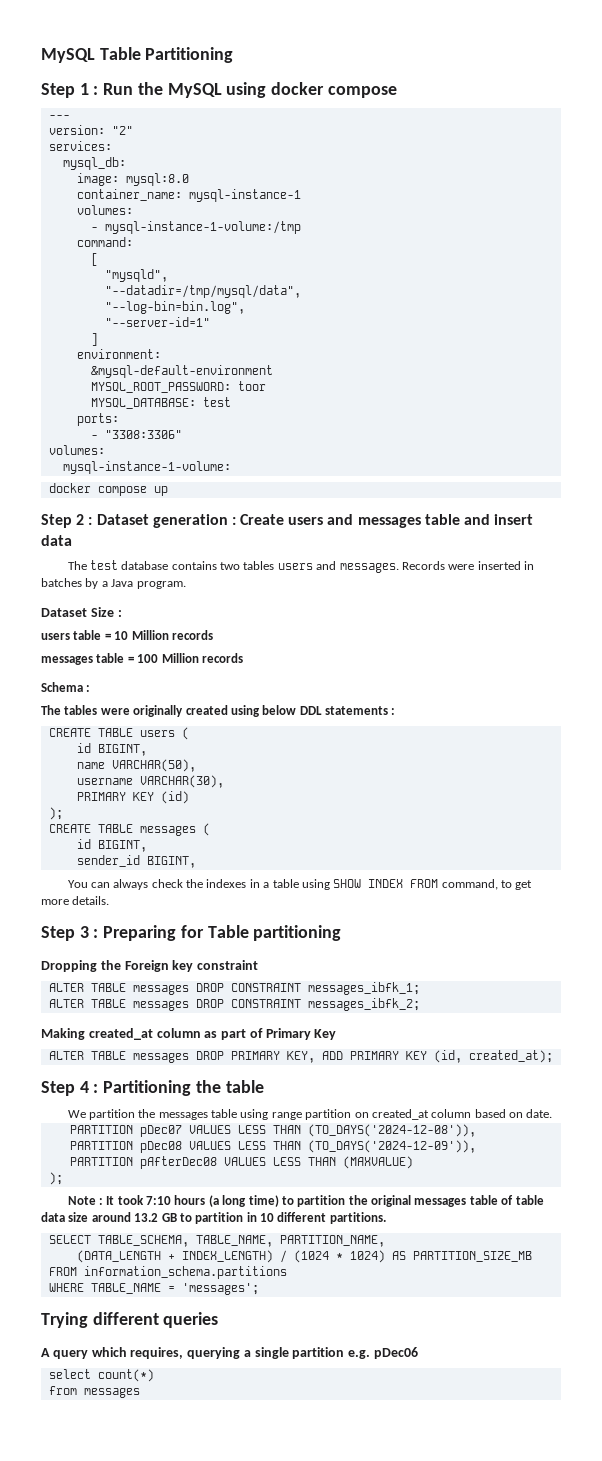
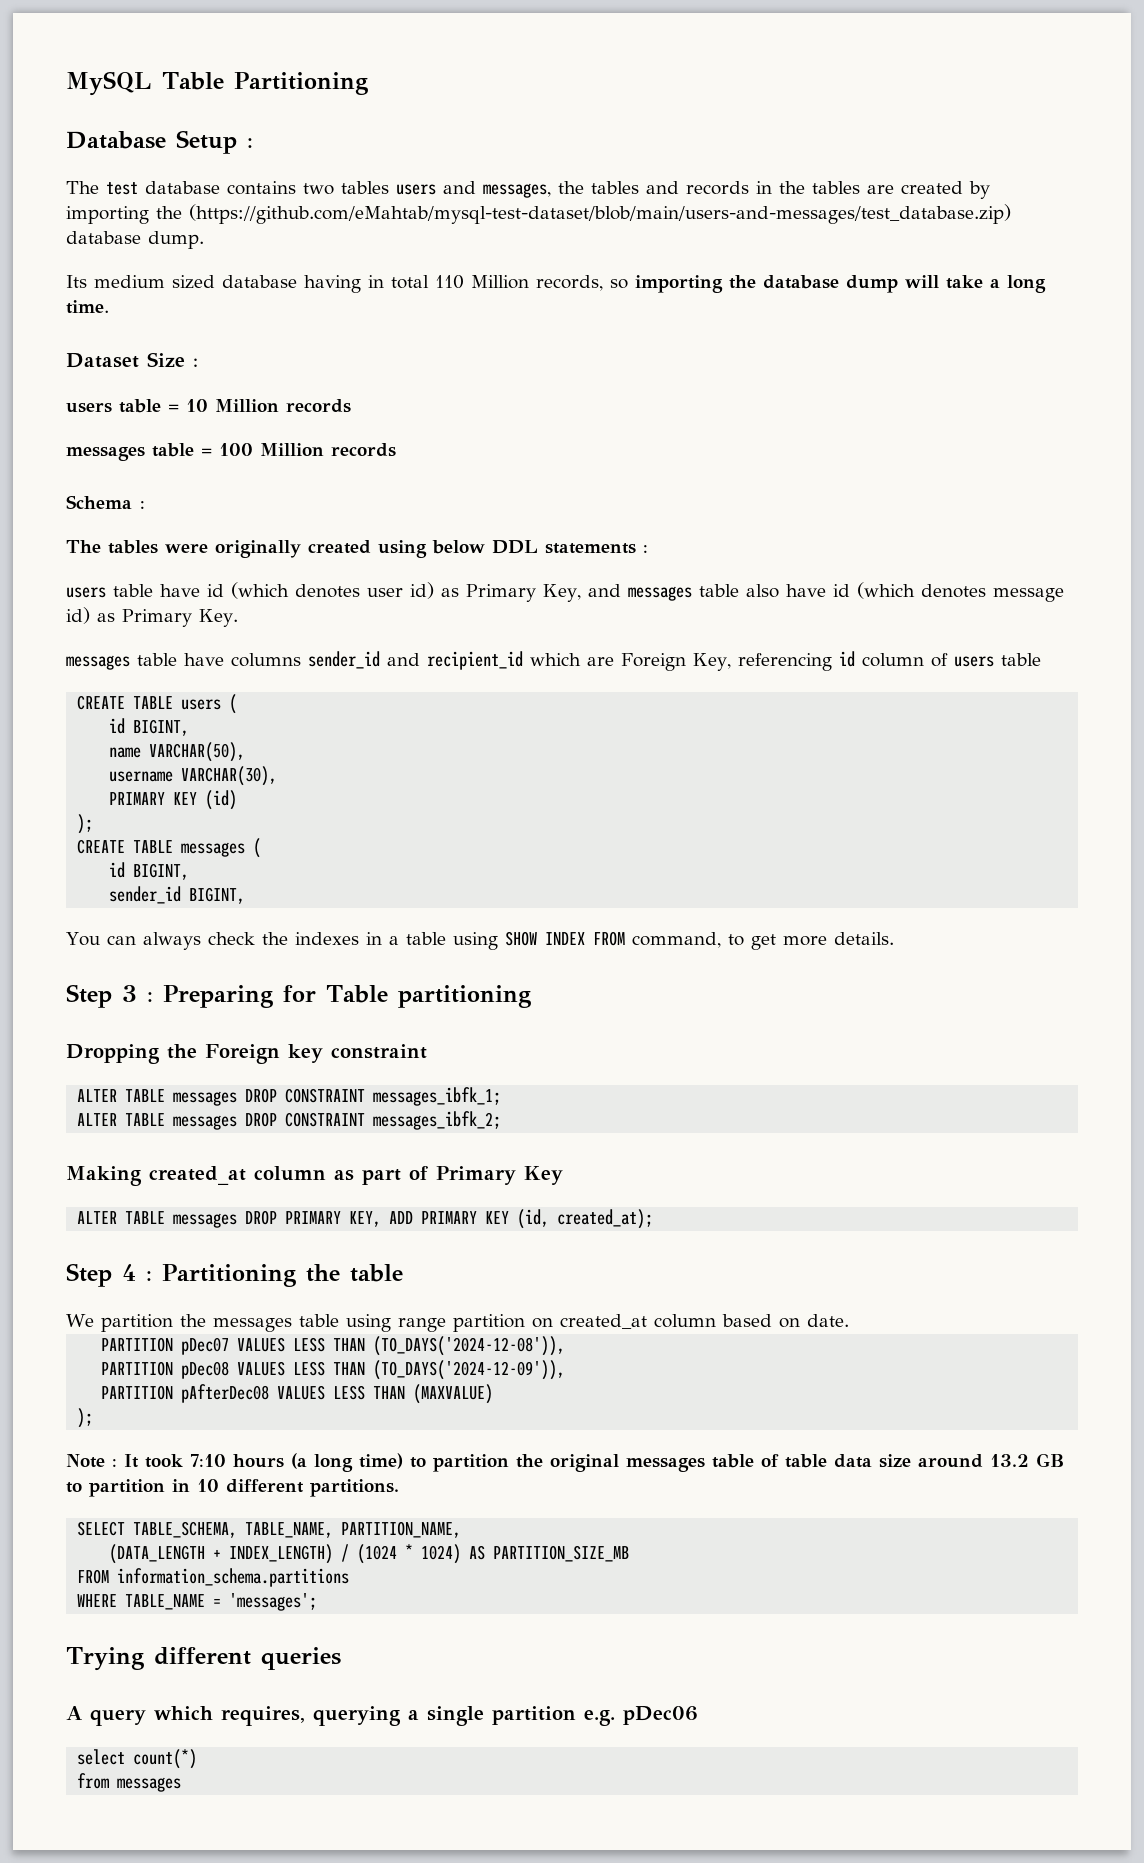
[41,82,397,98] [48,115,70,119] [48,125,133,135] [48,141,112,151] [62,157,126,170] [76,173,189,186] [76,189,301,202] [76,205,133,215] [90,221,301,234] [76,237,133,247] [90,253,98,266] [104,269,168,282] [104,285,301,298] [104,301,245,314] [104,317,210,327] [90,333,98,346] [76,349,161,359] [90,365,273,378] [90,381,266,393] [90,397,231,409] [76,413,119,426] [90,430,182,439] [48,445,105,455] [62,461,231,474] [48,483,168,496] [41,514,534,528] [41,535,72,546] Step 1 : Run the MySQL using docker compose // --- // version: "2" // services: // mysql_db: // image: mysql:8.0 // container_name: mysql-instance-1 // volumes: // - mysql-instance-1-volume:/tmp // command: // [ // "mysqld", // "--datadir=/tmp/mysql/data", // "--log-bin=bin.log", // "--server-id=1" // ] // environment: // &mysql-default-environment // MYSQL_ROOT_PASSWORD: toor // MYSQL_DATABASE: test // ports: // - "3308:3306" // volumes: // mysql-instance-1-volume: // docker compose up // Step 2 : Dataset generation : Create users and messages table and insert data -> [66,130,253,154] Database Setup :
[339,561,535,573] [41,578,186,589] messages. Records were inserted in batches by a Java program. -> [483,181,990,199] [66,204,1011,224] [66,231,204,249] [66,275,1046,293] [66,300,109,314] messages, the tables and records in the tables are created by importing the (https://github.com/eMahtab/mysql-test-dataset/blob/main/users-and-messages/test_database.zip) database dump. // Its medium sized database having in total 110 Million records, so importing the database dump will take a long time.
(396, 711) none -> [66,582,1064,602] [66,607,238,627] [66,651,1041,671] // users table have id (which denotes user id) as Primary Key, and messages table also have id (which denotes message id) as Primary Key. // messages table have columns sender_id and recipient_id which are Foreign Key, referencing id column of users table

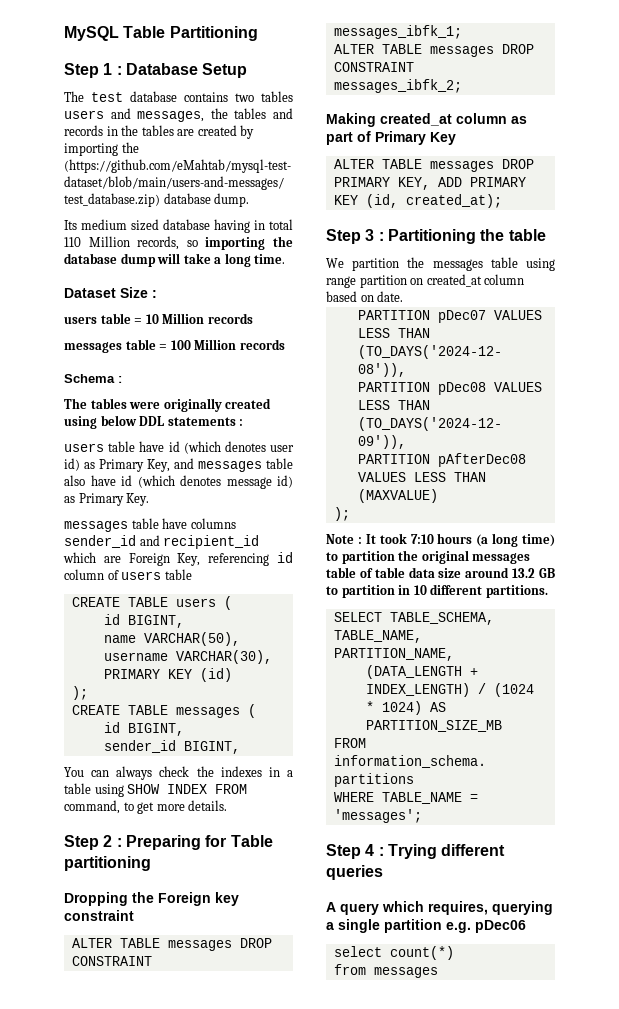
(368, 83) none -> [64,63,122,78] Step 1 :
[247,138,253,148] : -> (248, 70) none
[122,985,137,1002] 3 -> [103,835,113,847] 2
[122,1264,136,1281] 4 -> [365,229,375,241] 3
(318, 1602) none -> [326,844,384,859] Step 4 :

